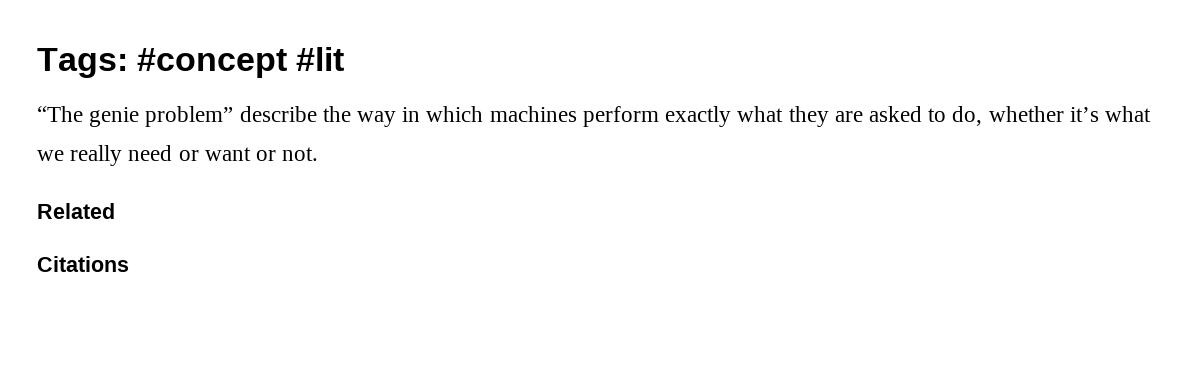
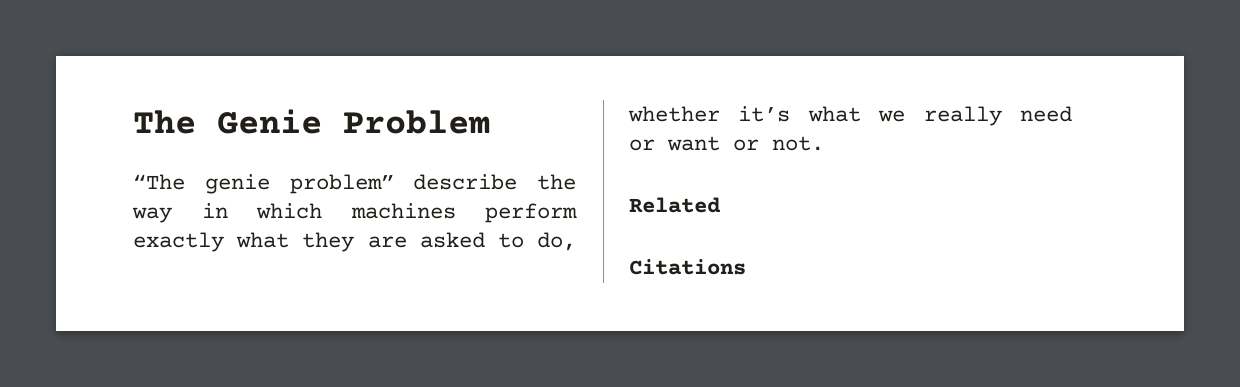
[37,47,345,78] Tags: #concept #lit -> [133,109,490,134] The Genie Problem

